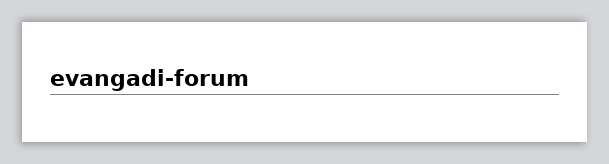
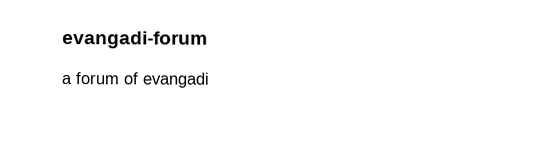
(249, 80) none -> [61,72,210,88] // a forum of evangadi

